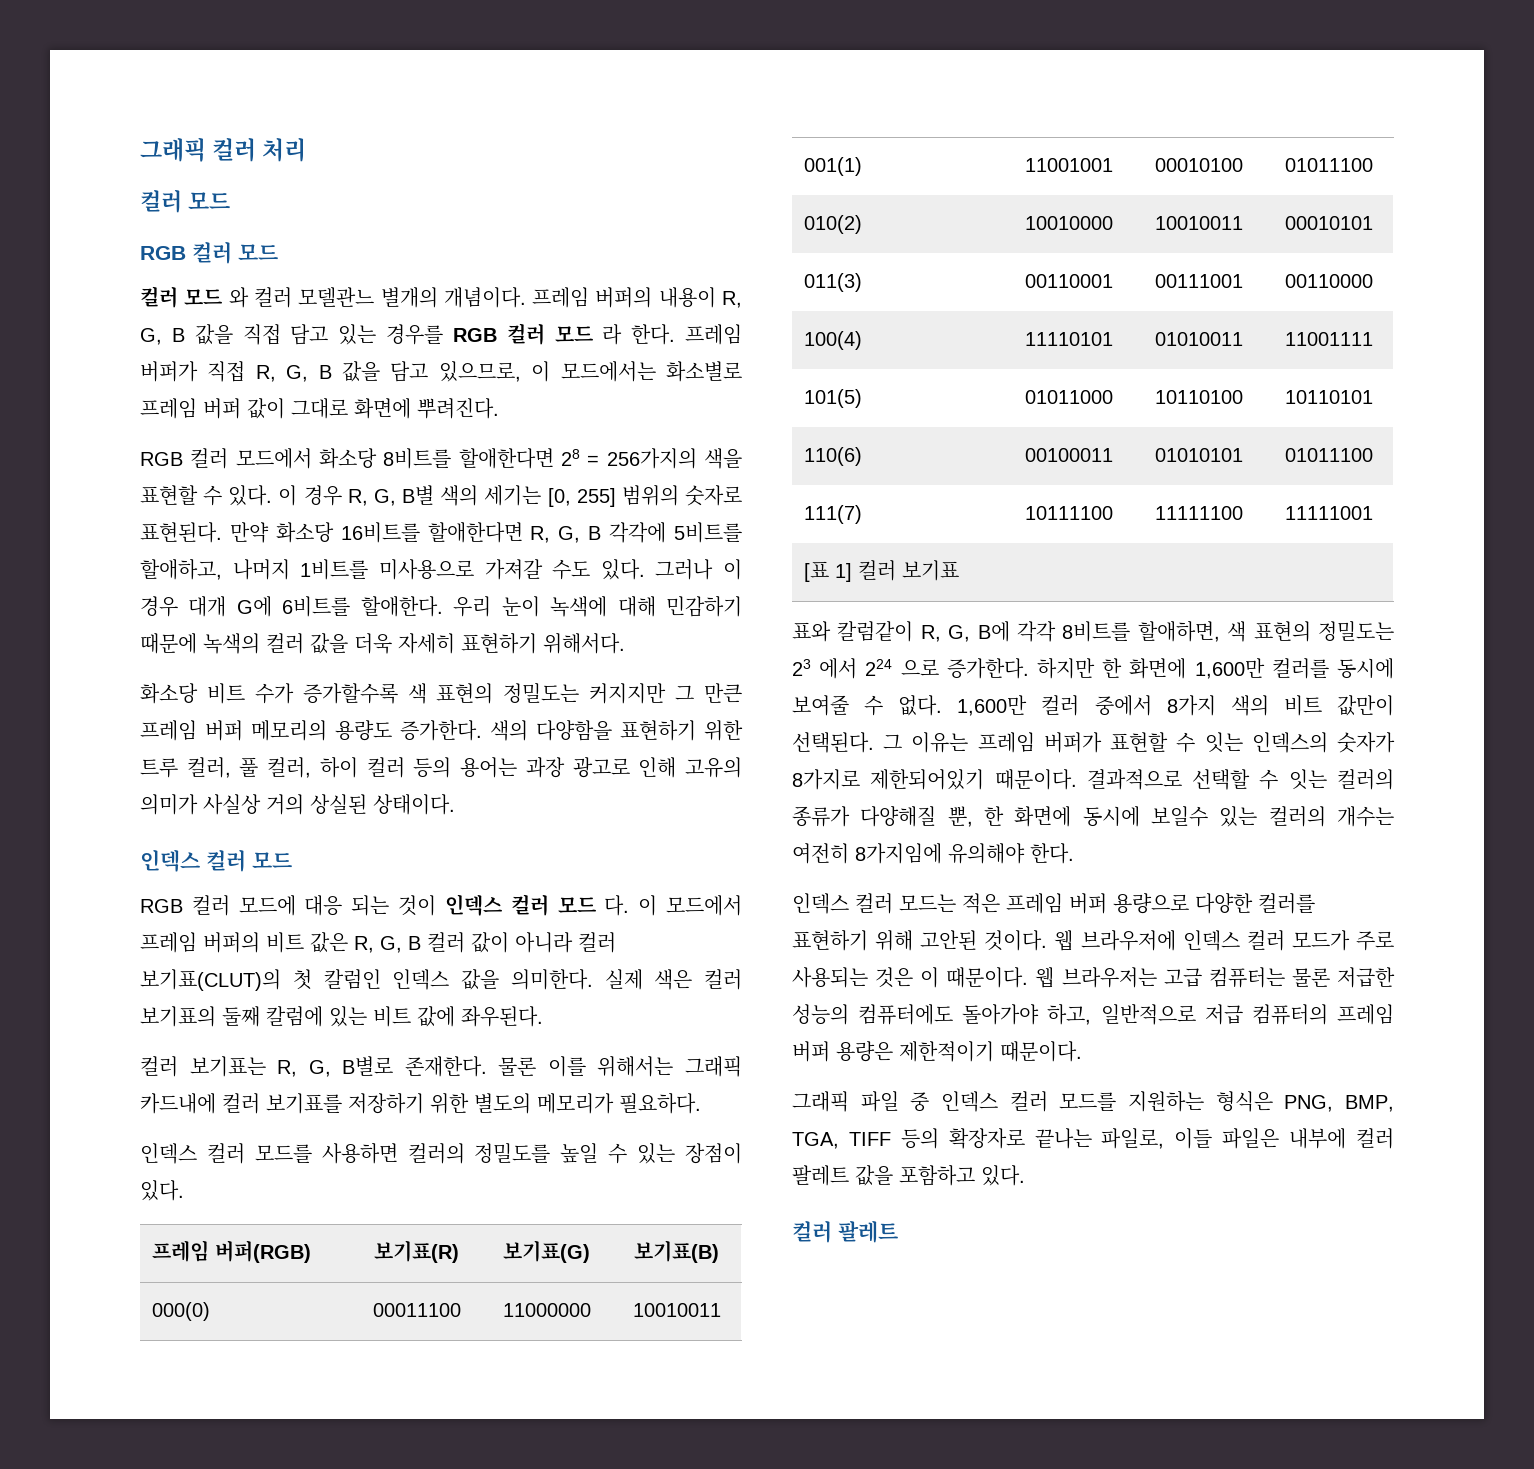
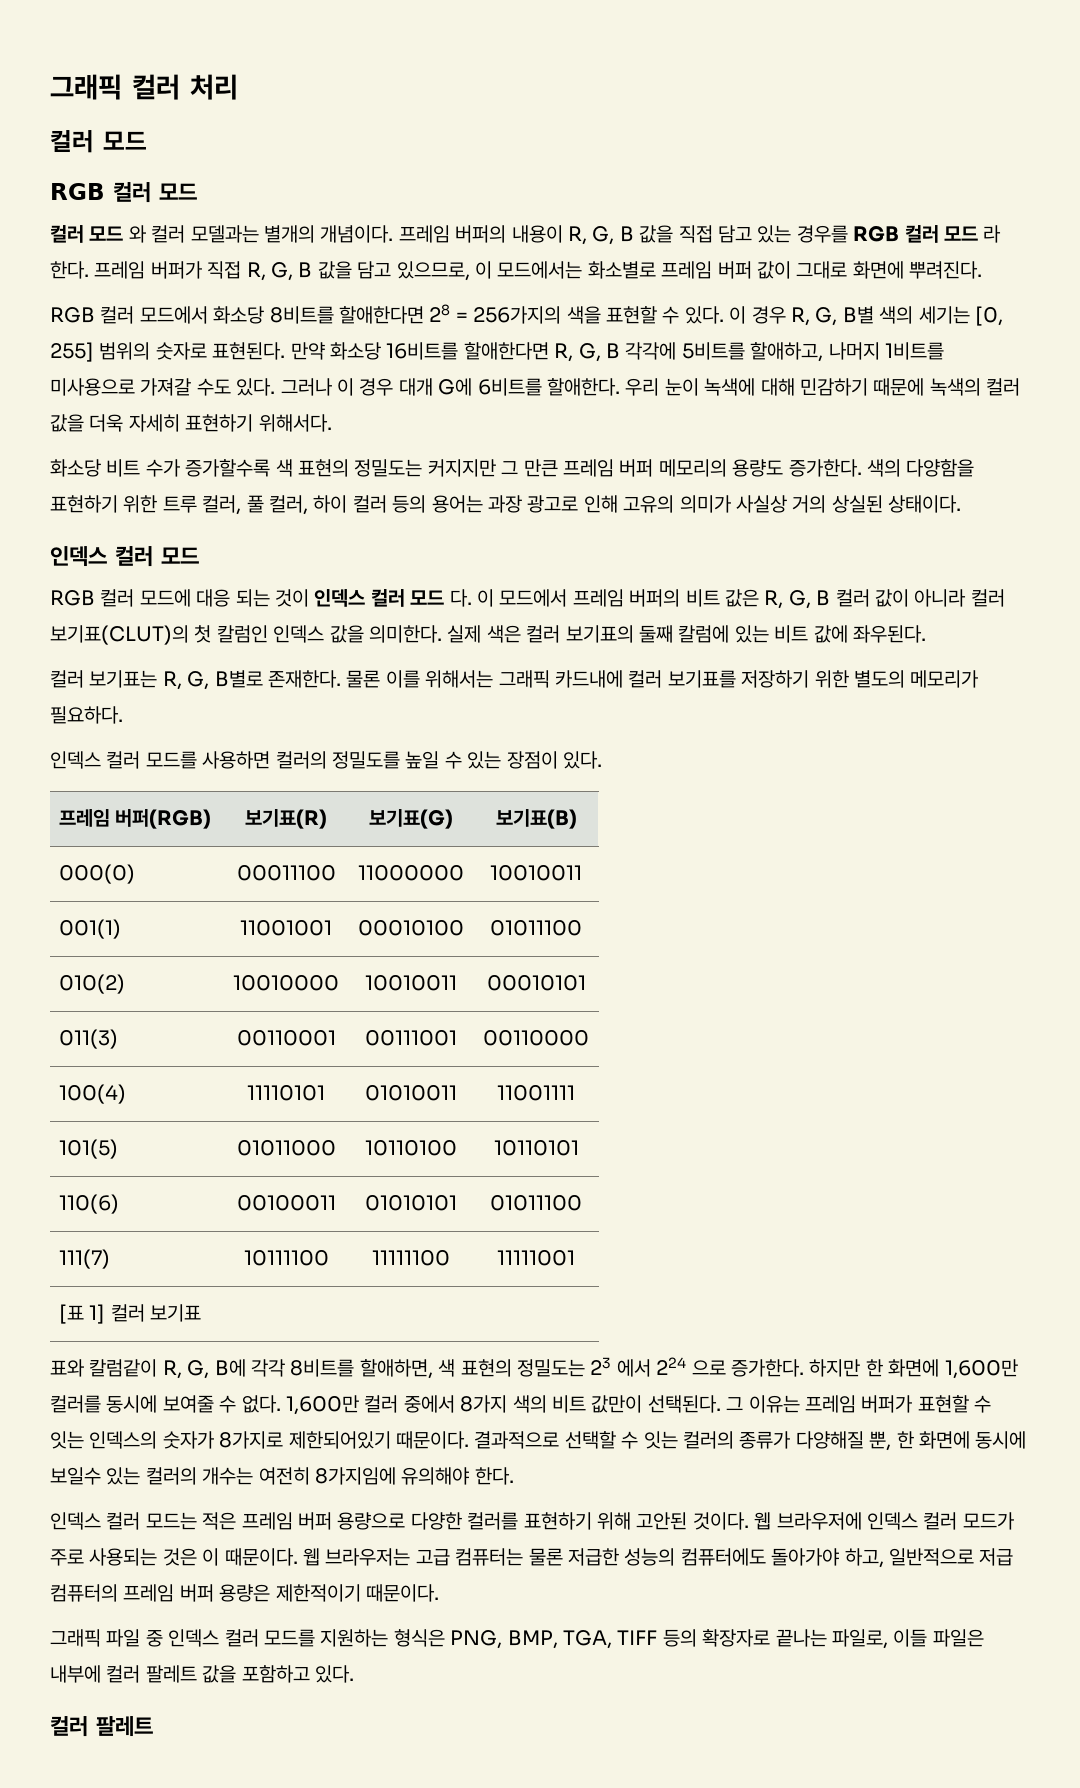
[298,287,375,307] 모델관느 -> [190,225,259,243] 모델과는

